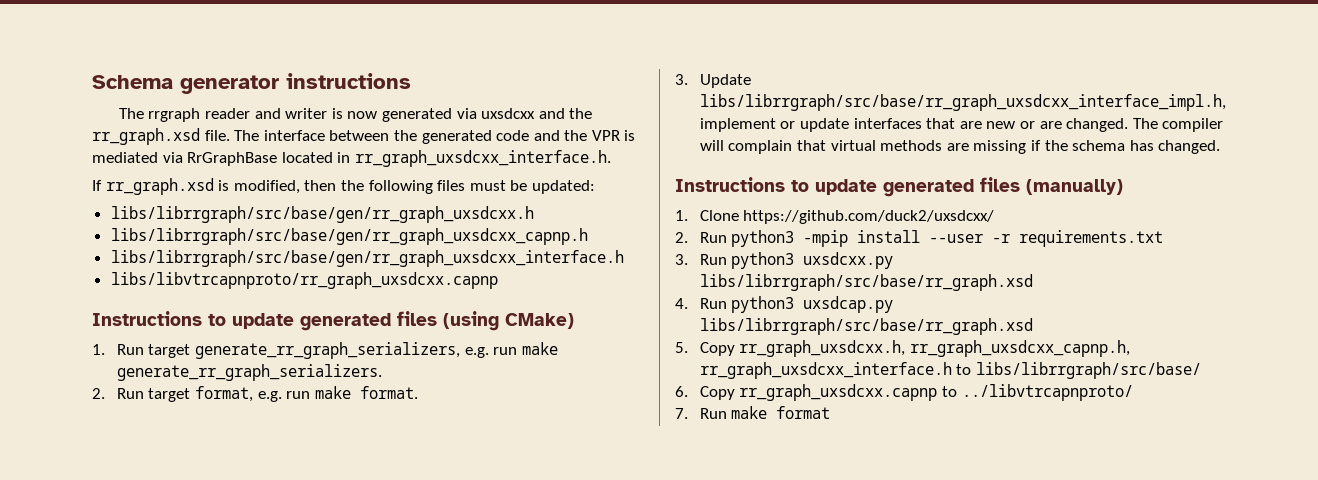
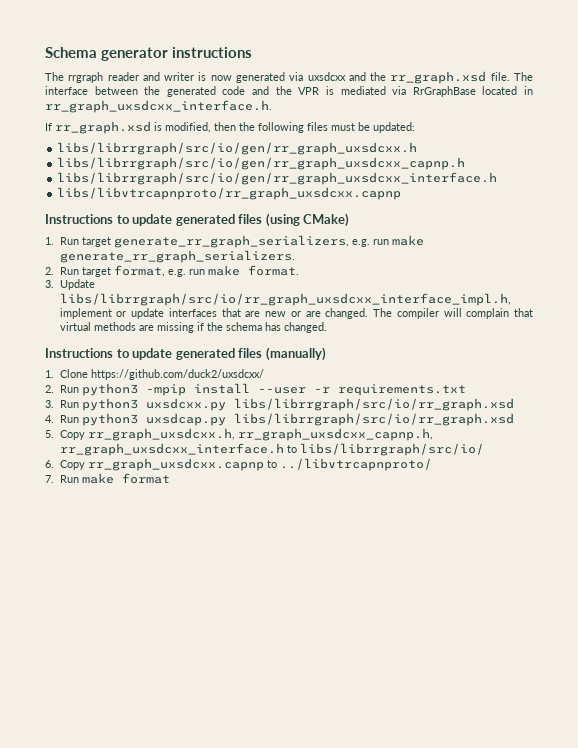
[110,206,534,223] [110,228,588,245] [110,250,624,267] libs/librrgraph/src/base/gen/rr_graph_uxsdcxx.h // libs/librrgraph/src/base/gen/rr_graph_uxsdcxx_capnp.h // libs/librrgraph/src/base/gen/rr_graph_uxsdcxx_interface.h -> [57,142,418,155] [57,157,466,170] [57,172,498,185] libs/librrgraph/src/io/gen/rr_graph_uxsdcxx.h // libs/librrgraph/src/io/gen/rr_graph_uxsdcxx_capnp.h // libs/librrgraph/src/io/gen/rr_graph_uxsdcxx_interface.h
[699,94,1226,111] libs/librrgraph/src/base/rr_graph_uxsdcxx_interface_impl.h, -> [59,293,511,306] libs/librrgraph/src/io/rr_graph_uxsdcxx_interface_impl.h,
[699,274,1033,291] libs/librrgraph/src/base/rr_graph.xsd -> [233,398,514,411] libs/librrgraph/src/io/rr_graph.xsd
[699,318,1033,335] libs/librrgraph/src/base/rr_graph.xsd -> [233,413,514,426] libs/librrgraph/src/io/rr_graph.xsd
[976,362,1202,379] libs/librrgraph/src/base/ -> [299,443,484,456] libs/librrgraph/src/io/

